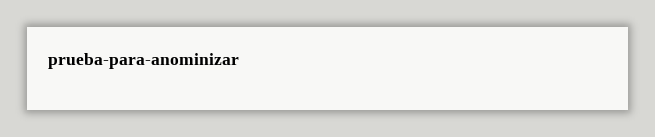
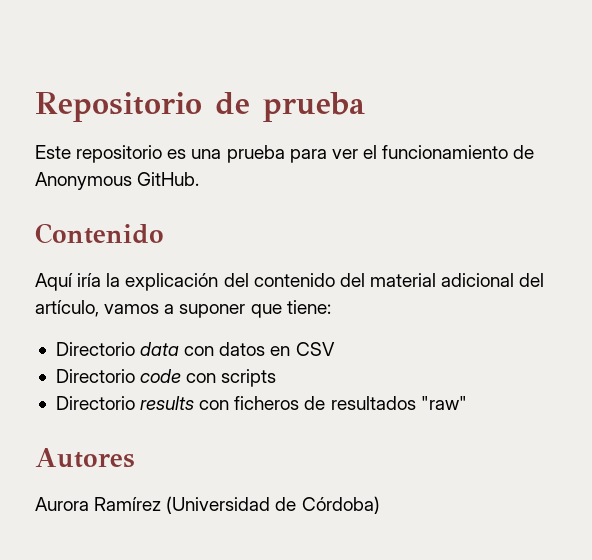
[48,53,239,69] prueba-para-anominizar -> [35,92,365,122] [35,145,535,163] [35,172,200,190] [35,223,164,244] [35,273,545,291] [35,300,331,318] [55,342,335,356] [55,369,277,387] [55,396,467,410] [35,448,135,468] [35,496,380,514] Repositorio de prueba // Este repositorio es una prueba para ver el funcionamiento de Anonymous GitHub. // Contenido // Aquí iría la explicación del contenido del material adicional del artículo, vamos a suponer que tiene: // Directorio data con datos en CSV // Directorio code con scripts // Directorio results con ficheros de resultados "raw" // Autores // Aurora Ramírez (Universidad de Córdoba)

